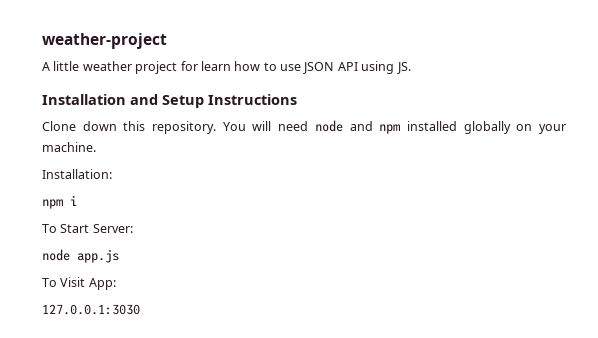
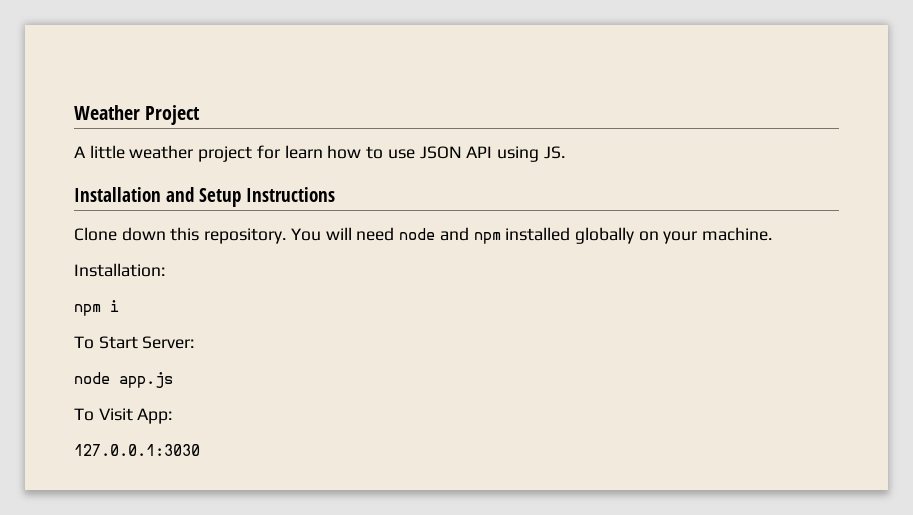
[42,33,167,49] weather-project -> [74,105,201,125] Weather Project

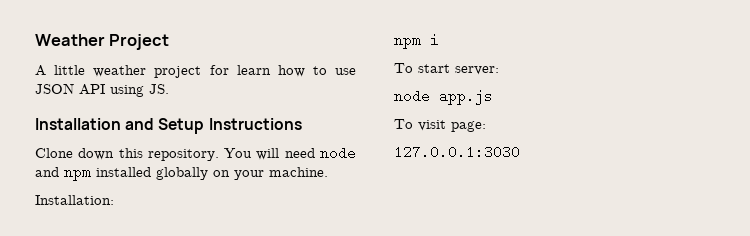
[98,336,195,349] Start Server: -> [418,64,499,75] start server:
[98,408,173,424] Visit App: -> [418,120,486,132] visit page:

